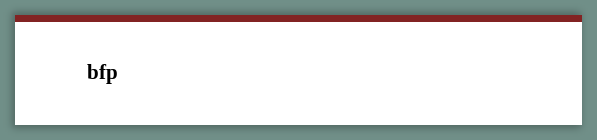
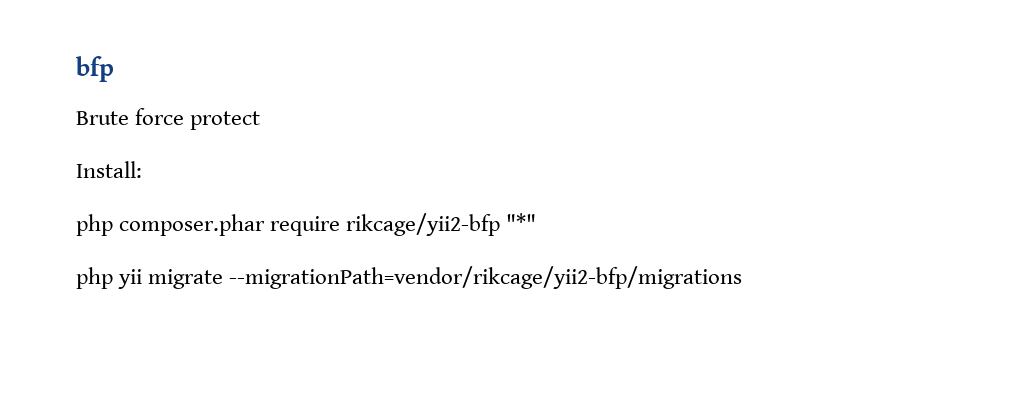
(118, 74) none -> [76,108,261,130] [76,161,142,178] [76,213,537,236] [76,266,743,289] // Brute force protect // Install: // php composer.phar require rikcage/yii2-bfp "*" // php yii migrate --migrationPath=vendor/rikcage/yii2-bfp/migrations

